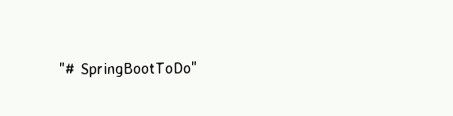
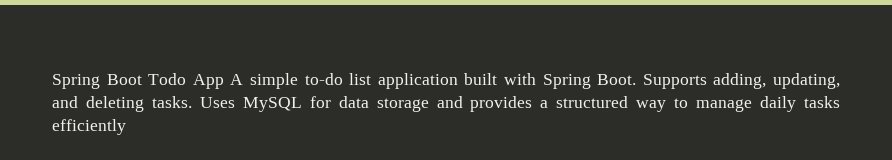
[59,61,198,78] "# SpringBootToDo" -> [52,73,841,89] [52,96,840,112] [52,119,126,135] Spring Boot Todo App A simple to-do list application built with Spring Boot. Supports adding, updating, and deleting tasks. Uses MySQL for data storage and provides a structured way to manage daily tasks efficiently

